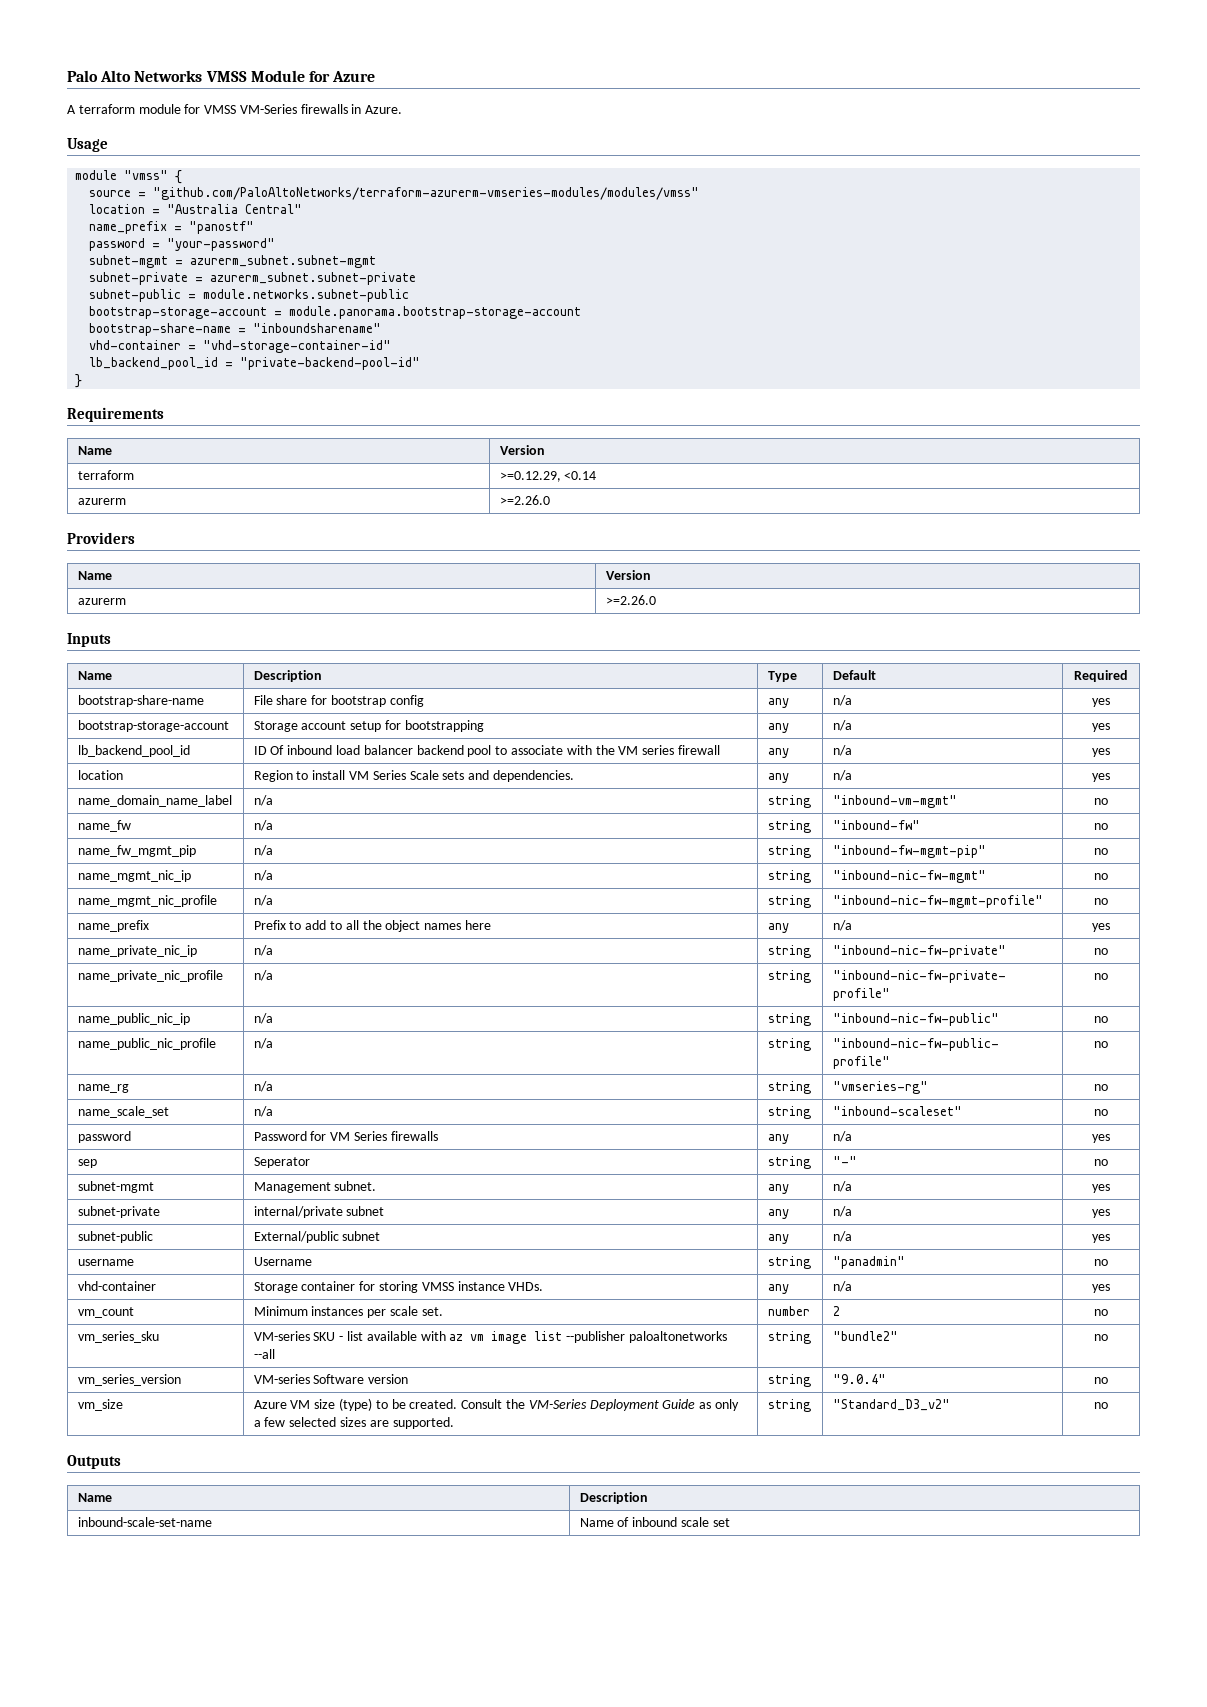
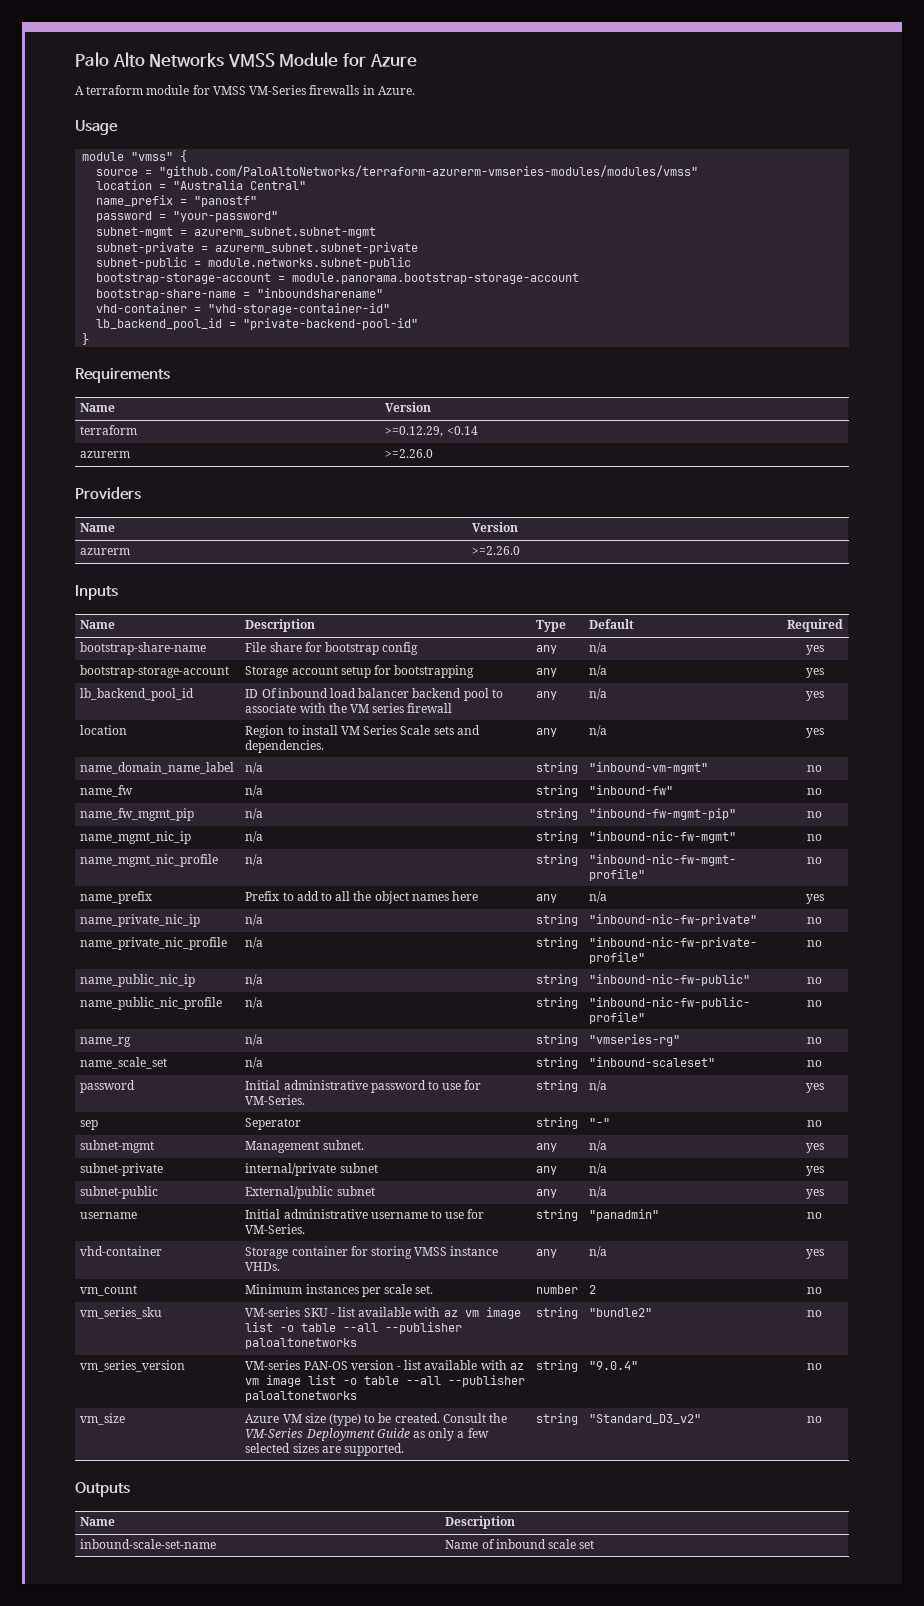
[253,1131,438,1141] [767,1134,789,1144] Password for VM Series firewalls | any -> [245,1080,482,1093] [245,1095,306,1105] [536,1080,579,1092] Initial administrative password to use for VM-Series. | string
[253,1257,312,1266] Username -> [245,1209,485,1219] [245,1224,306,1234] Initial administrative username to use for VM-Series.
[566,1331,727,1343] [253,1349,275,1359] --publisher paloaltonetworks --all -> [280,1322,463,1334] [245,1338,358,1349] -o table --all --publisher paloaltonetworks
[313,1374,365,1384] Software -> [303,1361,348,1370] PAN-OS
(409, 1379) none -> [396,1360,524,1370] [245,1375,526,1387] [245,1391,358,1402] - list available with az vm image list -o table --all --publisher paloaltonetworks

